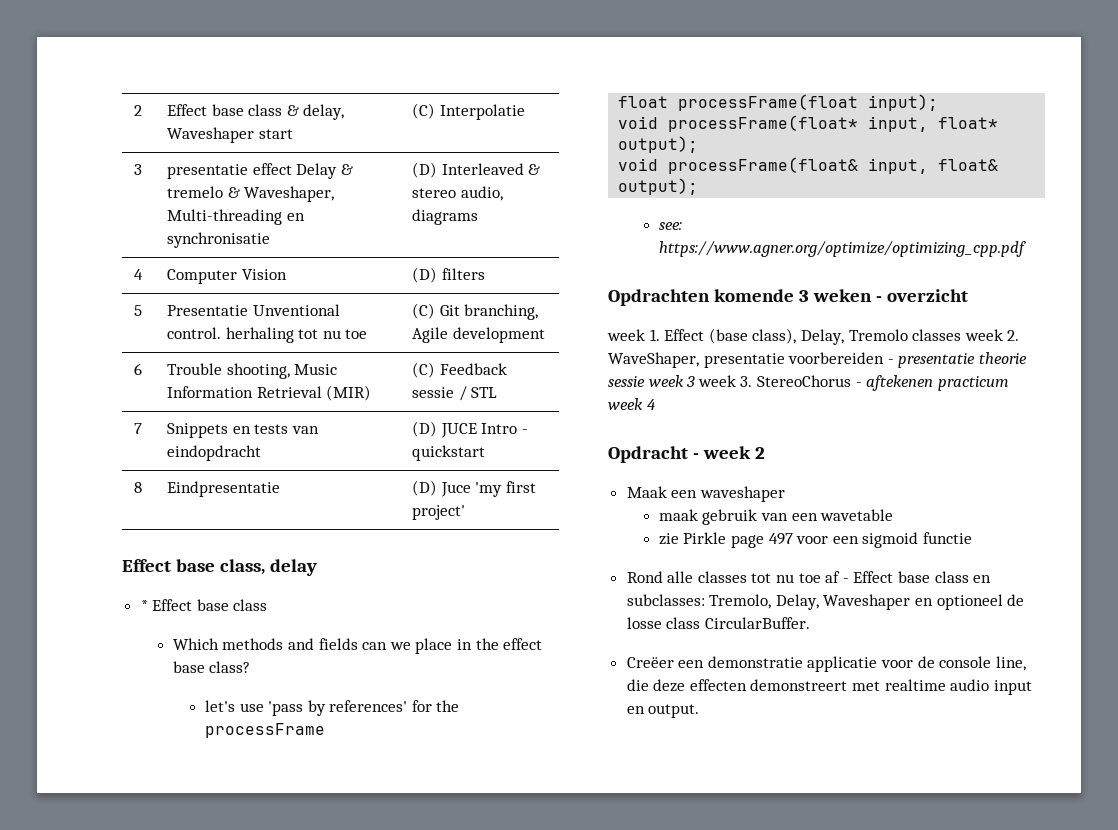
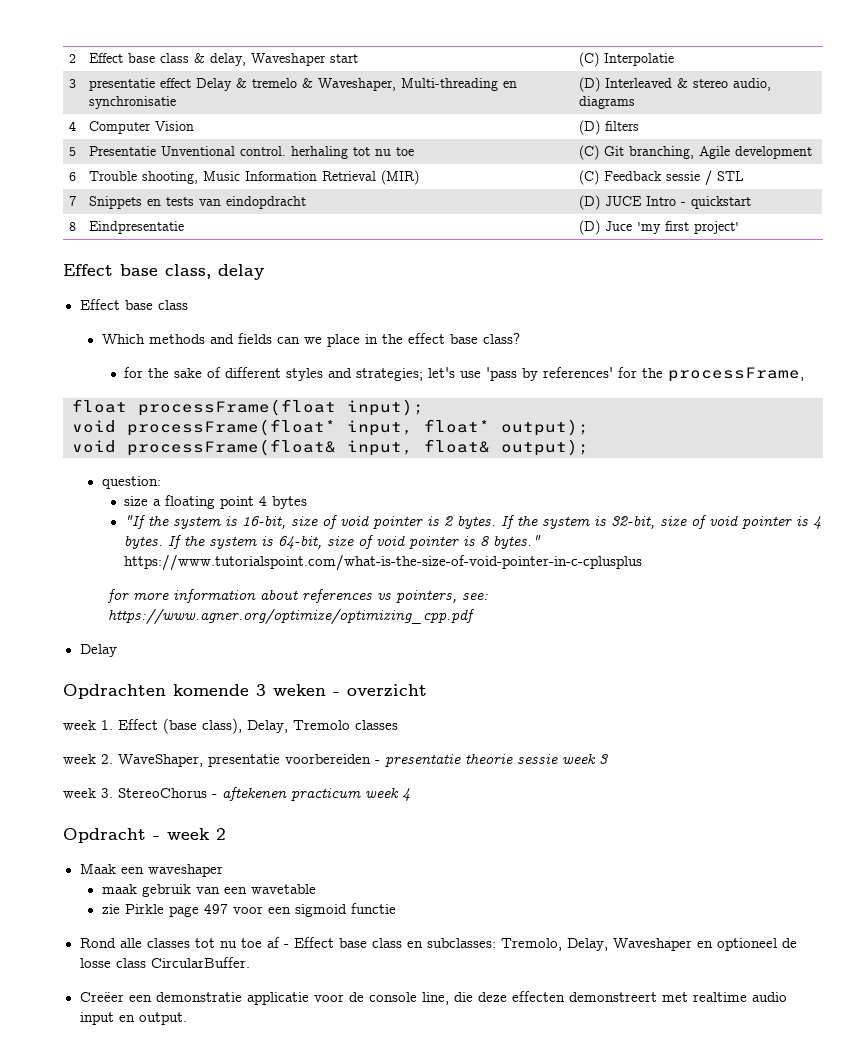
[140,600,148,611] * -> (264, 272) none
(251, 667) none -> [124,367,424,381] for the sake of different styles and strategies;
[204,723,325,738] processFrame -> [668,367,805,382] processFrame,
(699, 186) none -> [101,476,161,489] [124,495,308,509] [124,515,822,529] [124,535,542,549] [124,554,643,571] [106,589,457,603] question: // size a floating point 4 bytes // "If the system is 16-bit, size of void pointer is 2 bytes. If the system is 32-bit, size of void pointer is 4 bytes. If the system is 64-bit, size of void pointer is 8 bytes." https://www.tutorialspoint.com/what-is-the-size-of-void-pointer-in-c-cplusplus // for more information about references vs pointers,
(1026, 249) none -> [79,644,117,657] // Delay
(962, 335) none -> (398, 725) //
(696, 381) none -> (608, 759) //

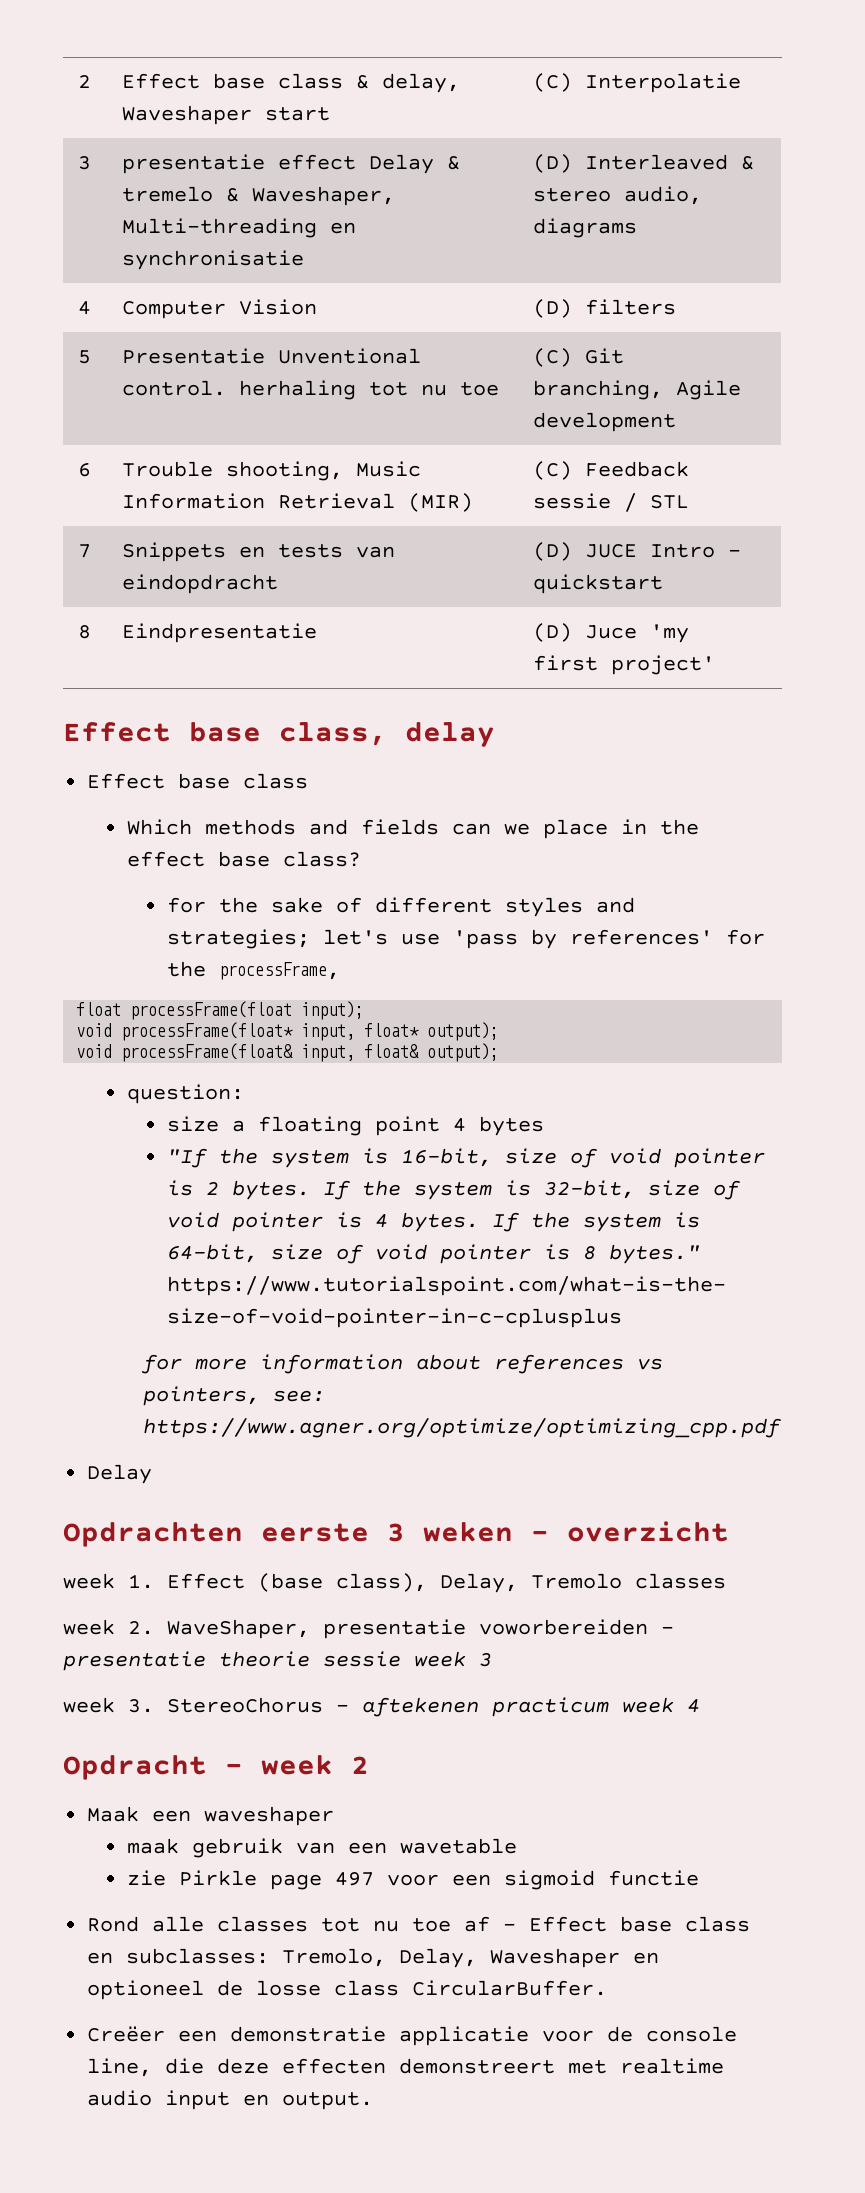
[173,684,249,696] komende -> [261,1523,369,1542] eerste
[285,754,371,764] voorbereiden -> [479,1619,648,1635] voworbereiden

